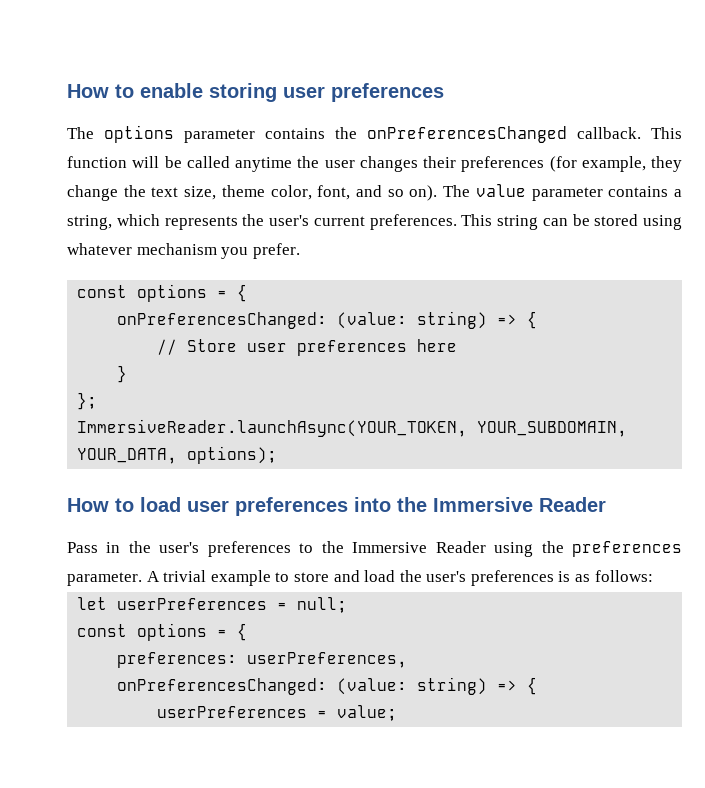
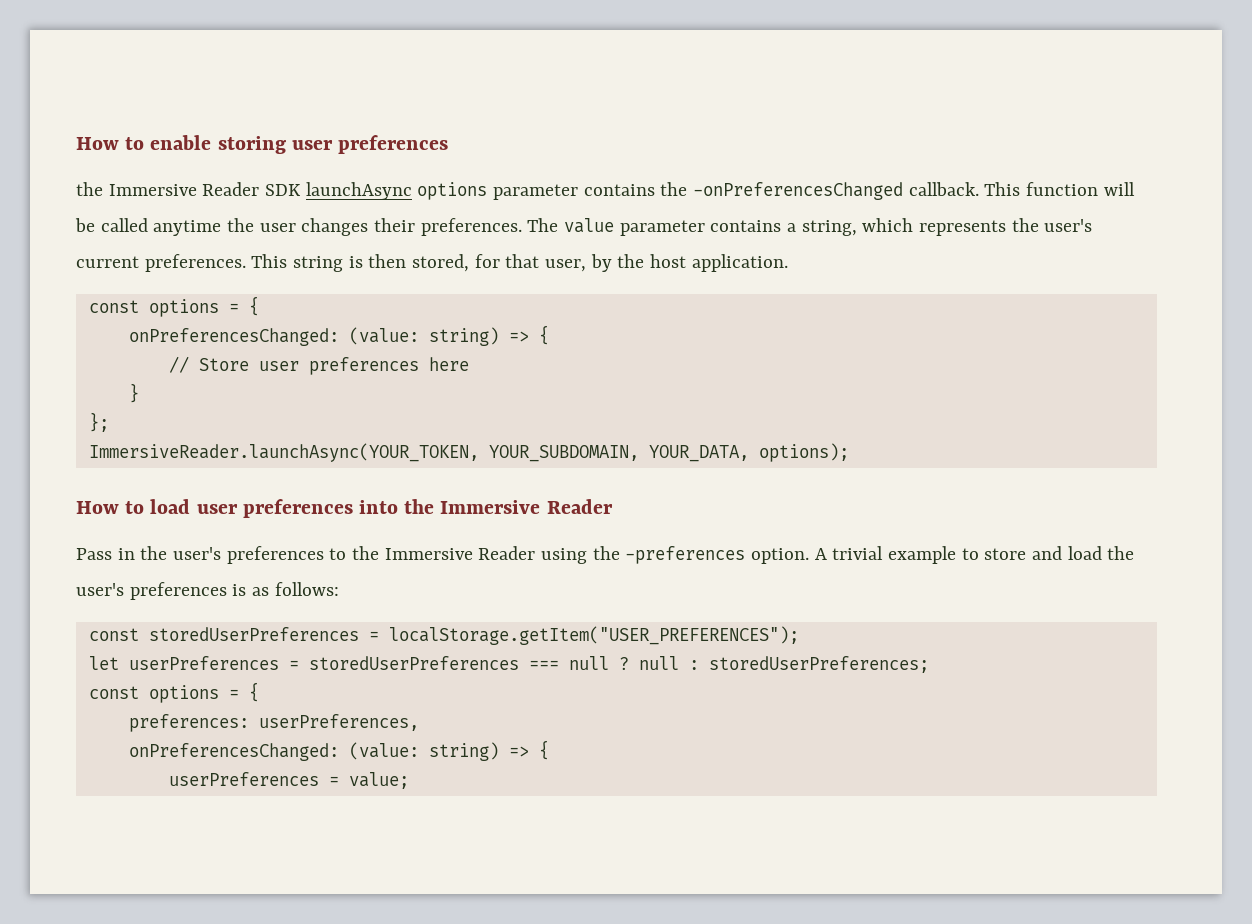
[67,127,94,139] The -> [76,182,412,200] the Immersive Reader SDK launchAsync
[367,126,567,143] onPreferencesChanged -> [693,182,904,200] -onPreferencesChanged
[461,156,682,172] [67,185,438,201] preferences (for example, they change the text size, theme color, font, and so on). -> [420,218,522,236] preferences.
[542,214,682,230] [67,243,300,259] can be stored using whatever mechanism you prefer. -> [348,254,788,272] is then stored, for that user, by the host application.
[571,541,682,557] [67,572,142,586] preferences parameter. -> [625,546,810,564] -preferences option.
(653, 576) none -> [88,626,799,645] // const storedUserPreferences = localStorage.getItem("USER_PREFERENCES");
[297,597,348,613] null; -> [308,656,929,673] storedUserPreferences === null ? null : storedUserPreferences;

